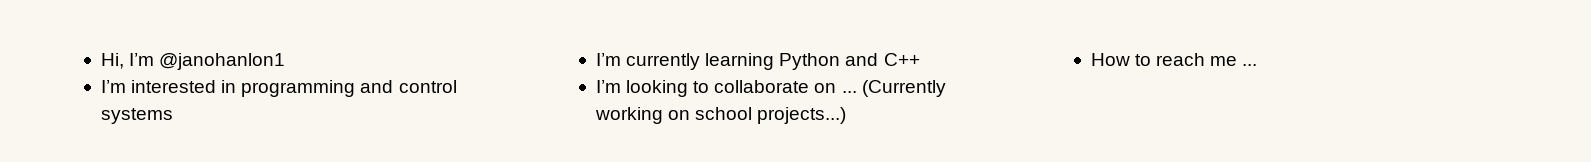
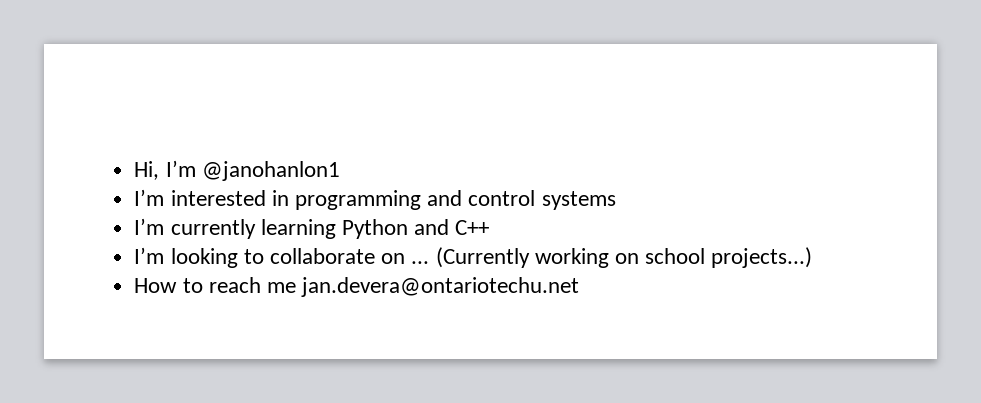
[1242,64,1258,66] ... -> [301,277,580,297] jan.devera@ontariotechu.net

